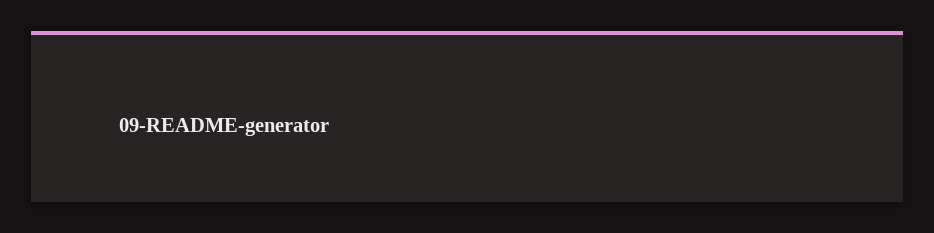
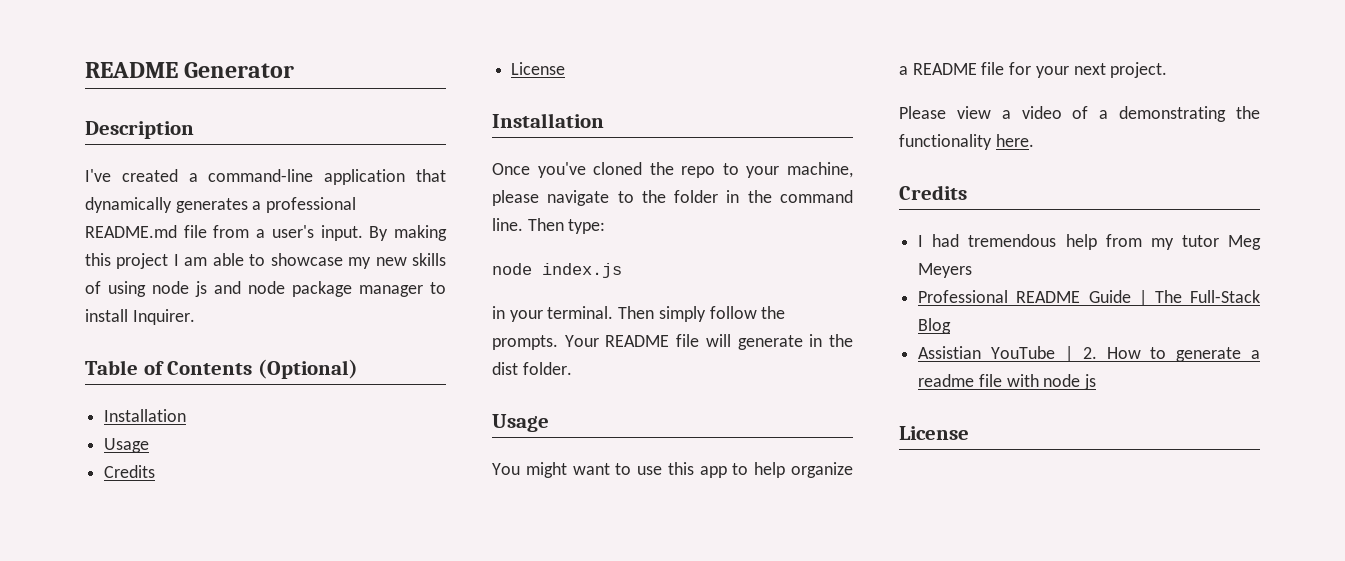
[119,118,329,136] 09-README-generator -> [85,62,295,78] [85,121,194,139] [85,169,446,185] [85,197,357,213] [85,225,448,241] [85,253,447,269] [85,281,446,297] [85,309,195,325] [85,359,359,379] [104,409,187,422] [104,438,150,453] [104,465,156,478] [511,62,566,75] [492,113,604,128] [492,162,853,178] [492,190,853,206] [492,218,606,234] [492,263,622,278] [492,306,786,322] [492,334,853,350] [492,362,572,375] [492,414,549,432] [492,462,853,478] [899,62,1168,78] [899,106,1260,122] [899,134,1034,150] [899,185,967,200] [918,234,1261,250] [918,263,973,278] [918,290,1260,306] [918,318,952,334] [918,346,1260,362] [918,374,1097,390] [899,426,969,440] README Generator // Description // I've created a command-line application that dynamically generates a professional README.md file from a user's input. By making this project I am able to showcase my new skills of using node js and node package manager to install Inquirer. // Table of Contents (Optional) // Installation // Usage // Credits // License // Installation // Once you've cloned the repo to your machine, please navigate to the folder in the command line. Then type: // node index.js // in your terminal. Then simply follow the prompts. Your README file will generate in the dist folder. // Usage // You might want to use this app to help organize a README file for your next project. // Please view a video of a demonstrating the functionality here. // Credits // I had tremendous help from my tutor Meg Meyers // Professional README Guide | The Full-Stack Blog // Assistian YouTube | 2. How to generate a readme file with node js // License

